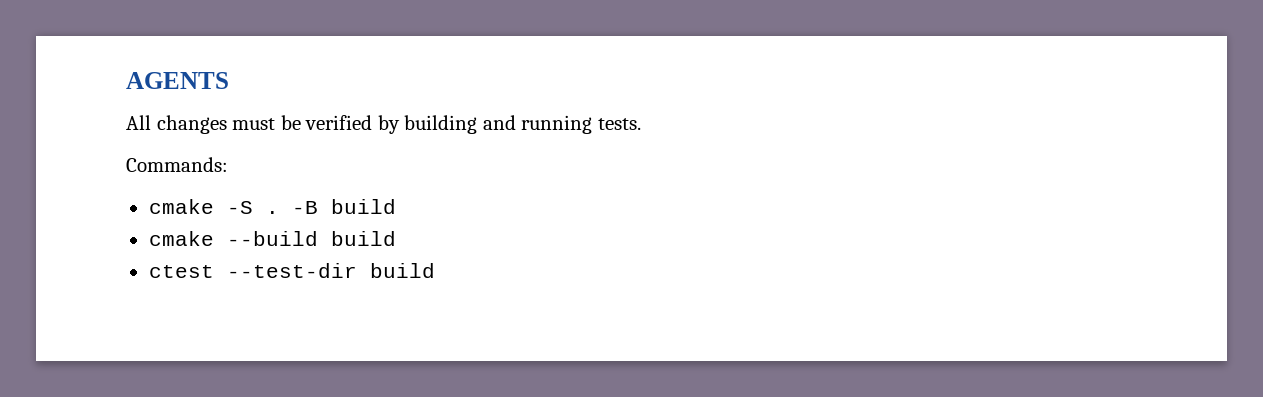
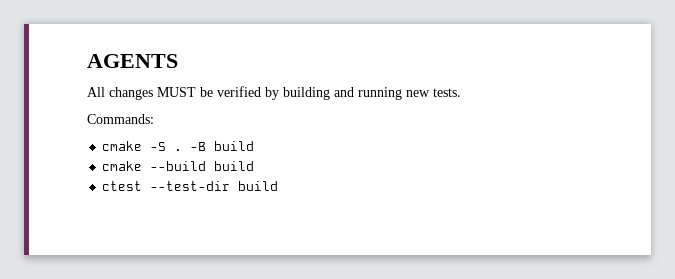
[232,118,276,130] must -> [157,87,196,97] MUST
(593, 124) none -> [406,90,430,97] new

